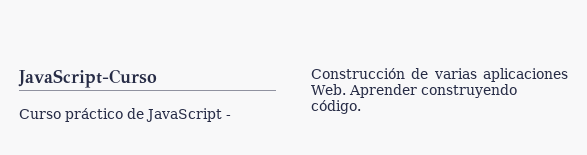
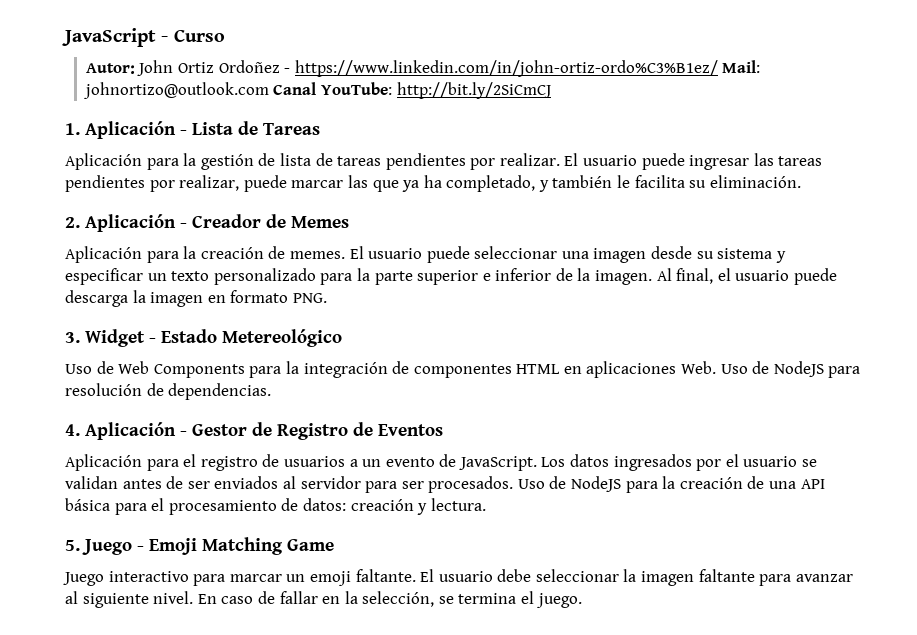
[18,69,157,88] [19,108,231,122] [311,68,568,82] [311,84,517,98] [311,100,361,114] JavaScript-Curso // Curso práctico de JavaScript - Construcción de varias aplicaciones Web. Aprender construyendo código. -> [62,28,225,47] [85,60,761,77] [82,82,551,99] [65,121,320,139] [65,153,823,170] [65,175,801,192] [65,214,349,232] [65,246,786,263] [65,268,838,285] [65,290,327,307] [65,329,342,347] [65,361,861,378] [65,383,272,400] [65,422,443,440] [65,454,818,471] [65,476,825,493] [65,498,486,515] [65,537,334,555] [63,569,853,586] [65,591,582,608] JavaScript - Curso // Autor: John Ortiz Ordoñez - https://www.linkedin.com/in/john-ortiz-ordo%C3%B1ez/ Mail: johnortizo@outlook.com Canal YouTube: http://bit.ly/2SiCmCJ // 1. Aplicación - Lista de Tareas // Aplicación para la gestión de lista de tareas pendientes por realizar. El usuario puede ingresar las tareas pendientes por realizar, puede marcar las que ya ha completado, y también le facilita su eliminación. // 2. Aplicación - Creador de Memes // Aplicación para la creación de memes. El usuario puede seleccionar una imagen desde su sistema y especificar un texto personalizado para la parte superior e inferior de la imagen. Al final, el usuario puede descarga la imagen en formato PNG. // 3. Widget - Estado Metereológico // Uso de Web Components para la integración de componentes HTML en aplicaciones Web. Uso de NodeJS para resolución de dependencias. // 4. Aplicación - Gestor de Registro de Eventos // Aplicación para el registro de usuarios a un evento de JavaScript. Los datos ingresados por el usuario se validan antes de ser enviados al servidor para ser procesados. Uso de NodeJS para la creación de una API básica para el procesamiento de datos: creación y lectura. // 5. Juego - Emoji Matching Game // Juego interactivo para marcar un emoji faltante. El usuario debe seleccionar la imagen faltante para avanzar al siguiente nivel. En caso de fallar en la selección, se termina el juego.

